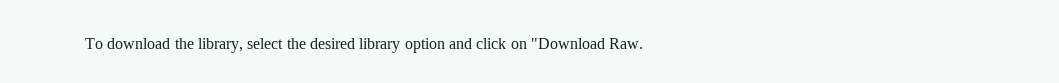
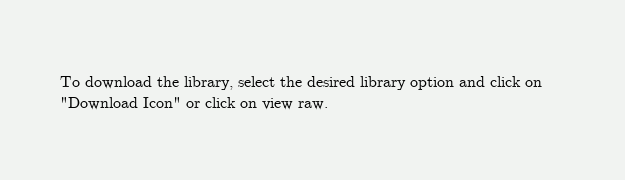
[609,38,644,49] Raw. -> [143,97,328,110] Icon" or click on view raw.

